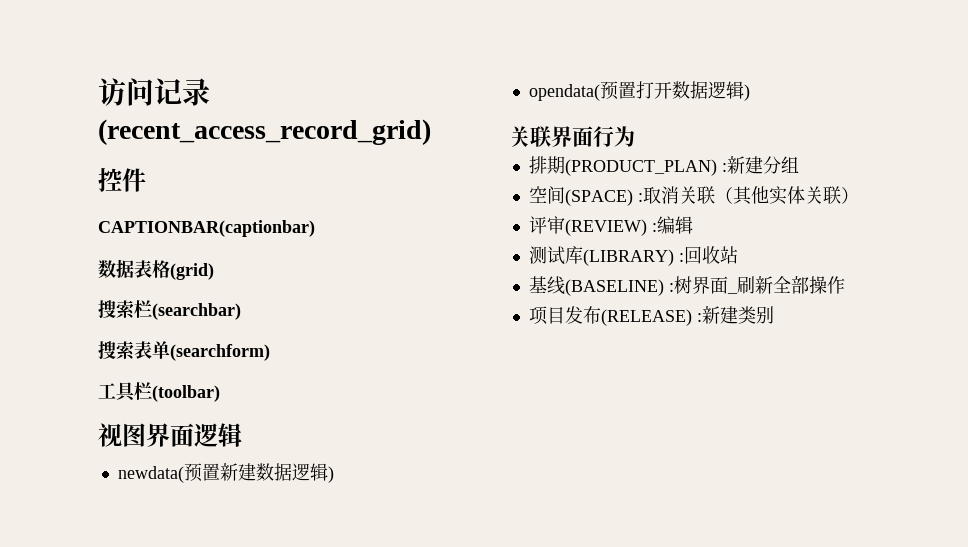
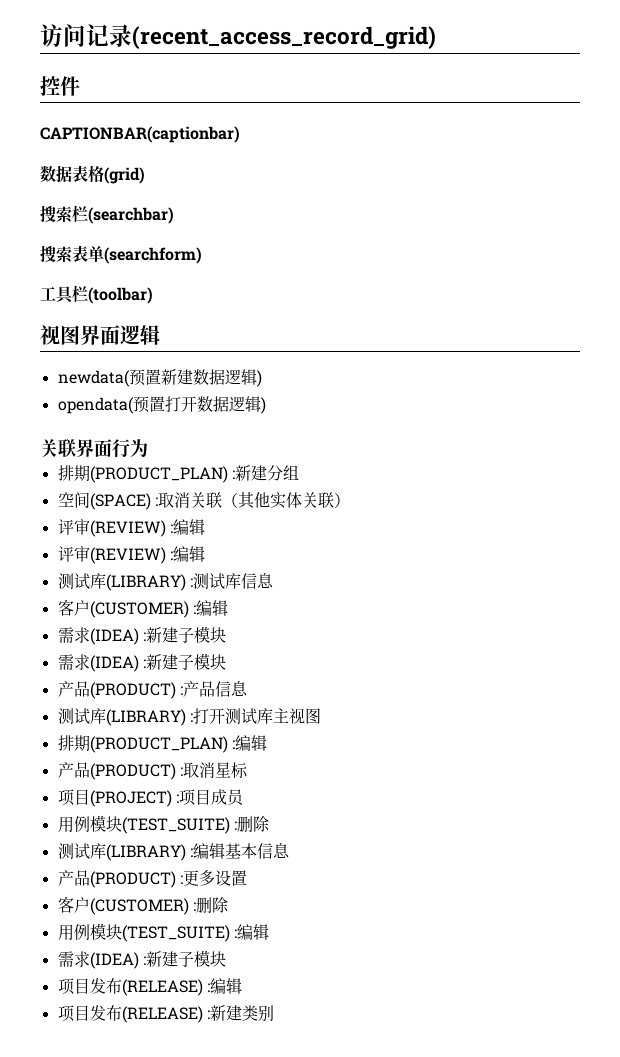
[528,246,738,266] [528,276,845,296] // 测试库(LIBRARY) :回收站 // 基线(BASELINE) :树界面_刷新全部操作 -> [57,545,205,564] [57,573,274,591] [57,599,228,618] [57,626,226,645] [57,653,226,672] [57,681,248,699] [57,708,321,726] [57,735,267,753] [57,762,248,780] [57,789,244,807] [57,815,270,834] [57,843,290,861] [57,870,247,888] [57,896,229,915] [57,923,269,942] [57,950,226,969] [57,978,242,996] // 评审(REVIEW) :编辑 // 测试库(LIBRARY) :测试库信息 // 客户(CUSTOMER) :编辑 // 需求(IDEA) :新建子模块 // 需求(IDEA) :新建子模块 // 产品(PRODUCT) :产品信息 // 测试库(LIBRARY) :打开测试库主视图 // 排期(PRODUCT_PLAN) :编辑 // 产品(PRODUCT) :取消星标 // 项目(PROJECT) :项目成员 // 用例模块(TEST_SUITE) :删除 // 测试库(LIBRARY) :编辑基本信息 // 产品(PRODUCT) :更多设置 // 客户(CUSTOMER) :删除 // 用例模块(TEST_SUITE) :编辑 // 需求(IDEA) :新建子模块 // 项目发布(RELEASE) :编辑

